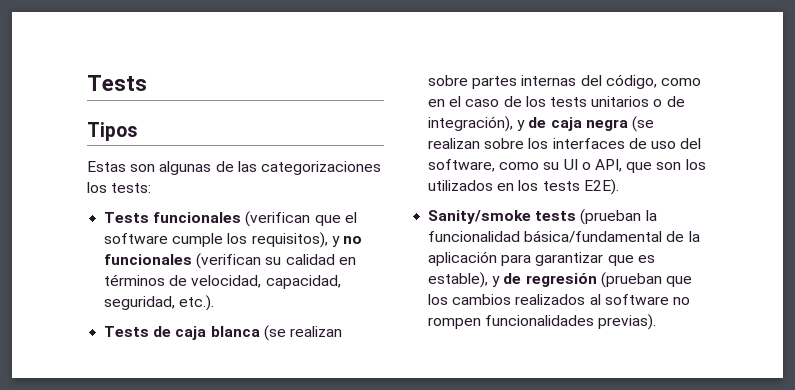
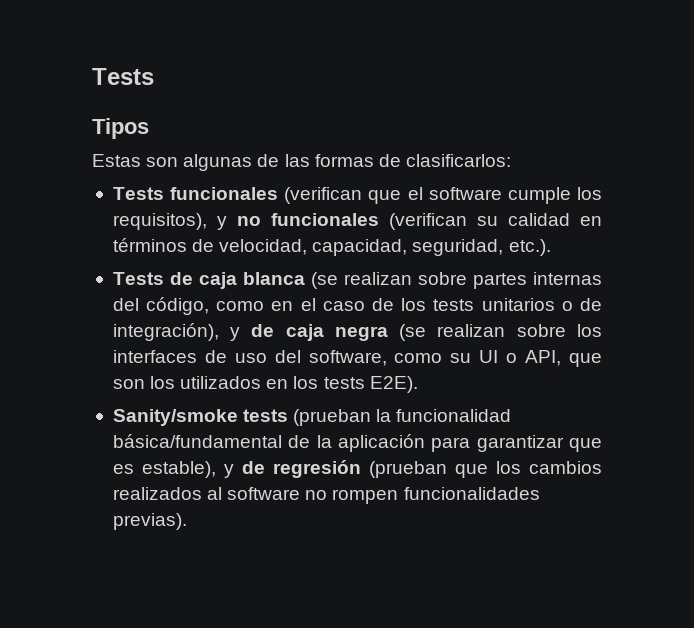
[260,161,381,175] [87,182,152,193] categorizaciones los tests: -> [314,154,511,167] formas de clasificarlos:

